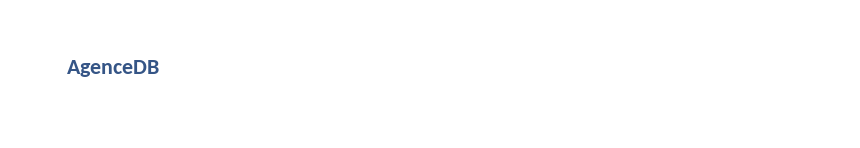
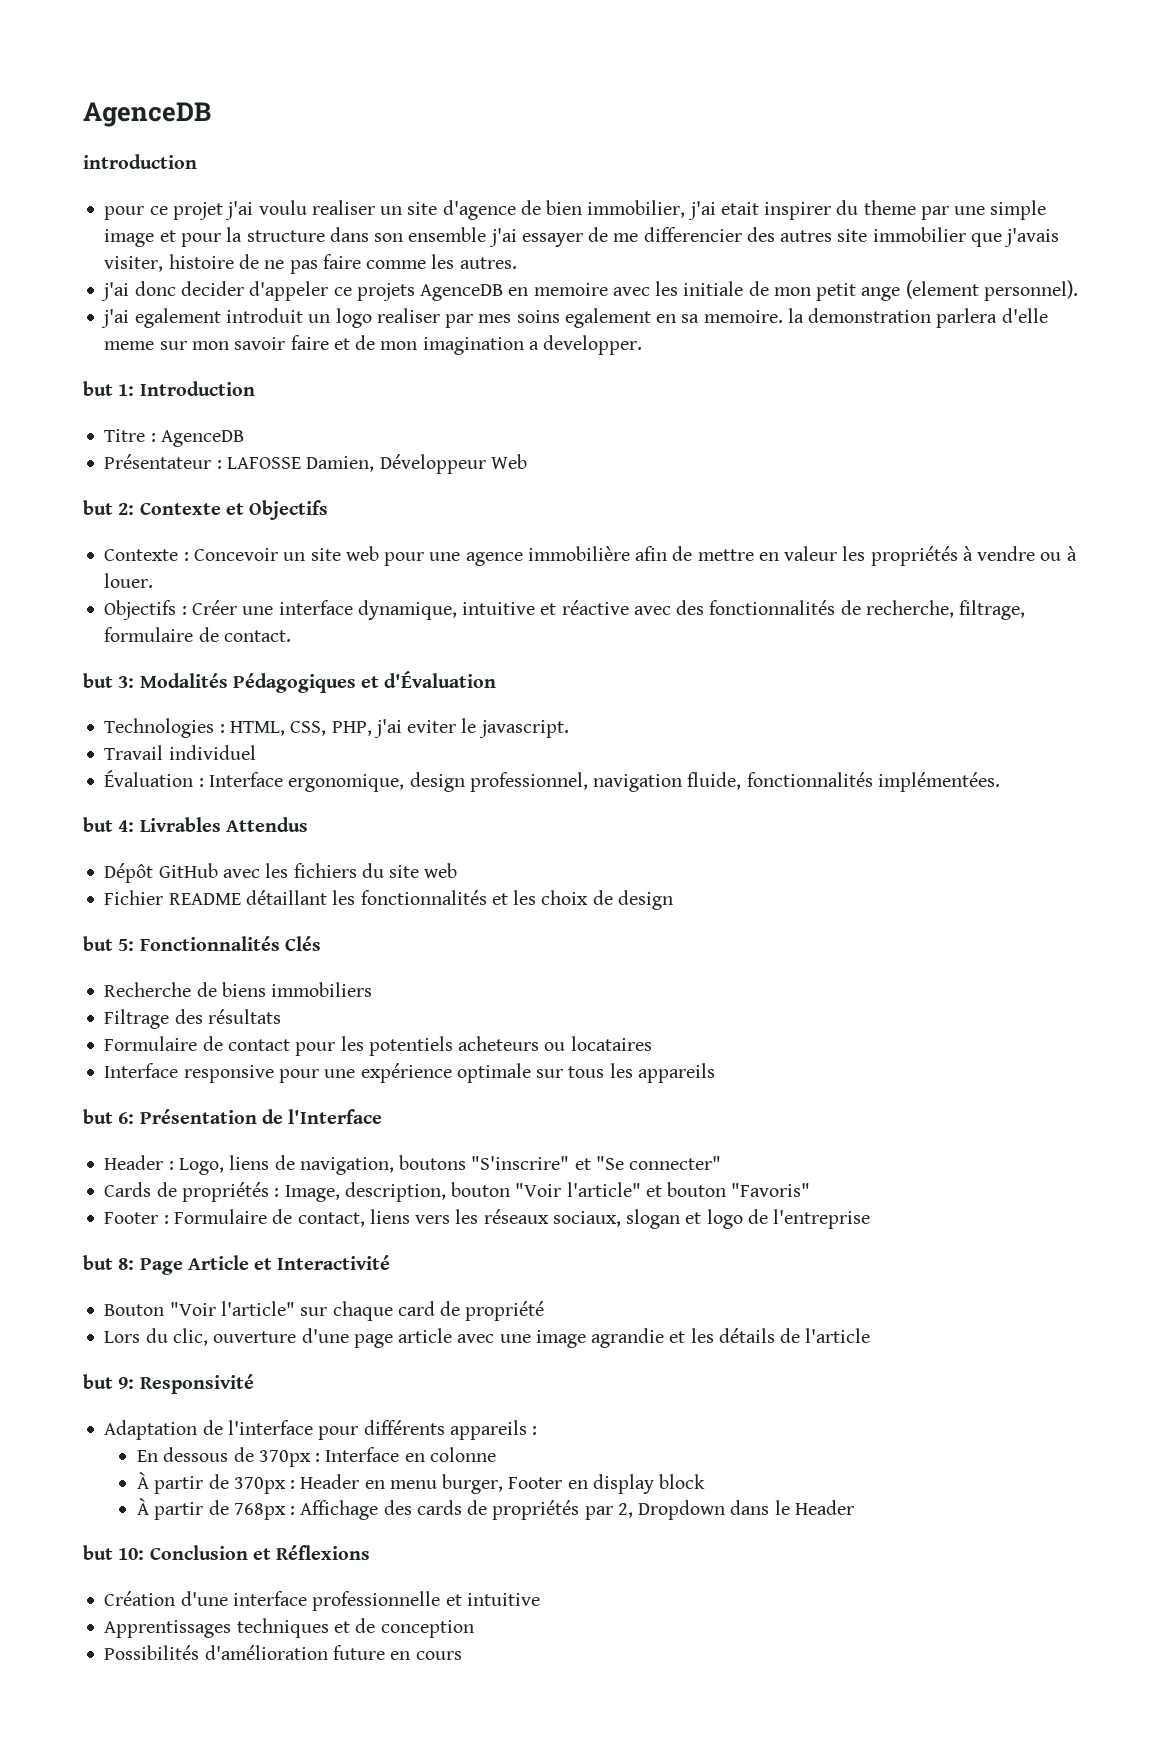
[67,60,159,77] AgenceDB -> [83,102,211,127] [83,154,197,169] [104,200,1047,220] [104,227,1060,247] [104,254,517,274] [101,280,1078,301] [101,308,1048,328] [104,335,643,355] [83,381,255,396] [104,429,244,447] [104,454,527,474] [83,500,329,520] [104,546,1077,566] [104,573,154,588] [104,600,1026,620] [104,627,291,642] [83,670,497,693] [104,718,569,738] [104,745,256,760] [104,769,1000,792] [83,817,308,832] [104,863,458,883] [104,890,673,910] [83,936,321,951] [104,982,373,997] [104,1009,281,1029] [104,1036,652,1056] [104,1063,715,1083] [83,1109,383,1124] [104,1155,722,1175] [104,1182,811,1202] [104,1209,871,1229] [83,1255,391,1275] [104,1301,545,1321] [104,1328,871,1348] [83,1374,254,1394] [104,1420,538,1440] [136,1447,496,1467] [136,1471,706,1494] [136,1497,854,1520] [83,1545,371,1560] [104,1591,540,1611] [104,1618,474,1638] [104,1645,462,1660] AgenceDB // introduction // pour ce projet j'ai voulu realiser un site d'agence de bien immobilier, j'ai etait inspirer du theme par une simple image et pour la structure dans son ensemble j'ai essayer de me differencier des autres site immobilier que j'avais visiter, histoire de ne pas faire comme les autres. // j'ai donc decider d'appeler ce projets AgenceDB en memoire avec les initiale de mon petit ange (element personnel). // j'ai egalement introduit un logo realiser par mes soins egalement en sa memoire. la demonstration parlera d'elle meme sur mon savoir faire et de mon imagination a developper. // but 1: Introduction // Titre : AgenceDB // Présentateur : LAFOSSE Damien, Développeur Web // but 2: Contexte et Objectifs // Contexte : Concevoir un site web pour une agence immobilière afin de mettre en valeur les propriétés à vendre ou à louer. // Objectifs : Créer une interface dynamique, intuitive et réactive avec des fonctionnalités de recherche, filtrage, formulaire de contact. // but 3: Modalités Pédagogiques et d'Évaluation // Technologies : HTML, CSS, PHP, j'ai eviter le javascript. // Travail individuel // Évaluation : Interface ergonomique, design professionnel, navigation fluide, fonctionnalités implémentées. // but 4: Livrables Attendus // Dépôt GitHub avec les fichiers du site web // Fichier README détaillant les fonctionnalités et les choix de design // but 5: Fonctionnalités Clés // Recherche de biens immobiliers // Filtrage des résultats // Formulaire de contact pour les potentiels acheteurs ou locataires // Interface responsive pour une expérience optimale sur tous les appareils // but 6: Présentation de l'Interface // Header : Logo, liens de navigation, boutons "S'inscrire" et "Se connecter" // Cards de propriétés : Image, description, bouton "Voir l'article" et bouton "Favoris" // Footer : Formulaire de contact, liens vers les réseaux sociaux, slogan et logo de l'entreprise // but 8: Page Article et Interactivité // Bouton "Voir l'article" sur chaque card de propriété // Lors du clic, ouverture d'une page article avec une image agrandie et les détails de l'article // but 9: Responsivité // Adaptation de l'interface pour différents appareils : // En dessous de 370px : Interface en colonne // À partir de 370px : Header en menu burger, Footer en display block // À partir de 768px : Affichage des cards de propriétés par 2, Dropdown dans le Header // but 10: Conclusion et Réflexions // Création d'une interface professionnelle et intuitive // Apprentissages techniques et de conception // Possibilités d'amélioration future en cours

